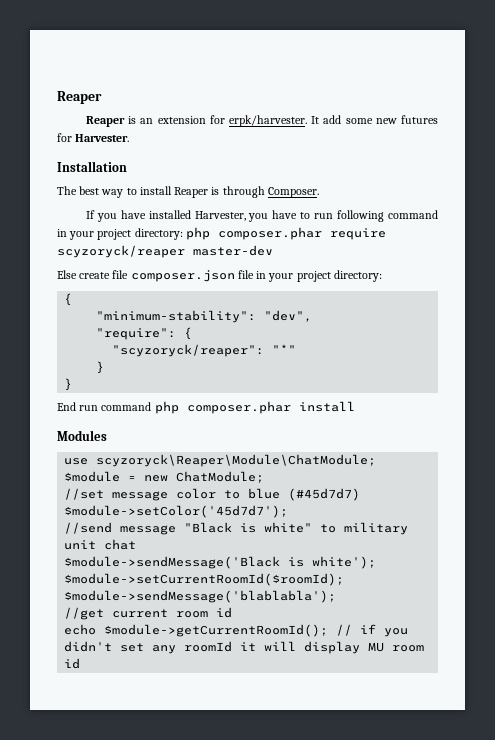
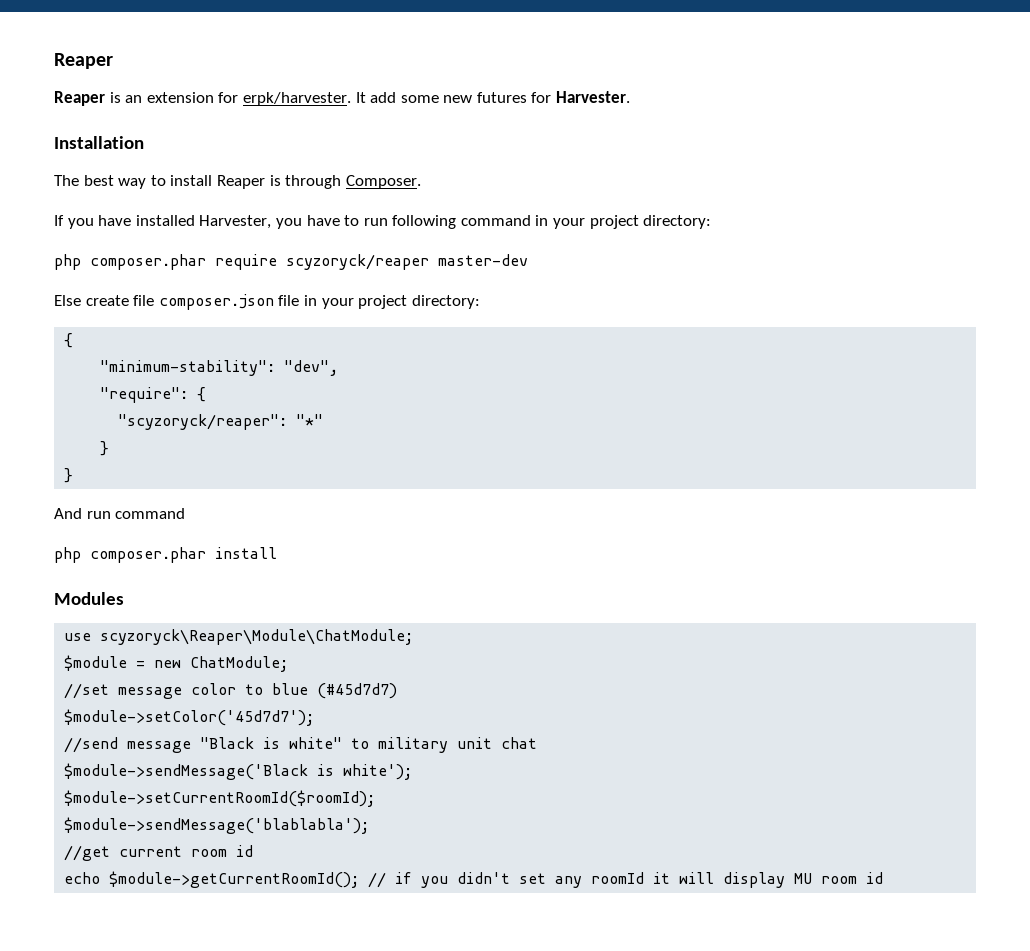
(183, 234) none -> (712, 222) //
[57,402,76,411] End -> [54,508,82,519] And
(152, 406) none -> (186, 513) //

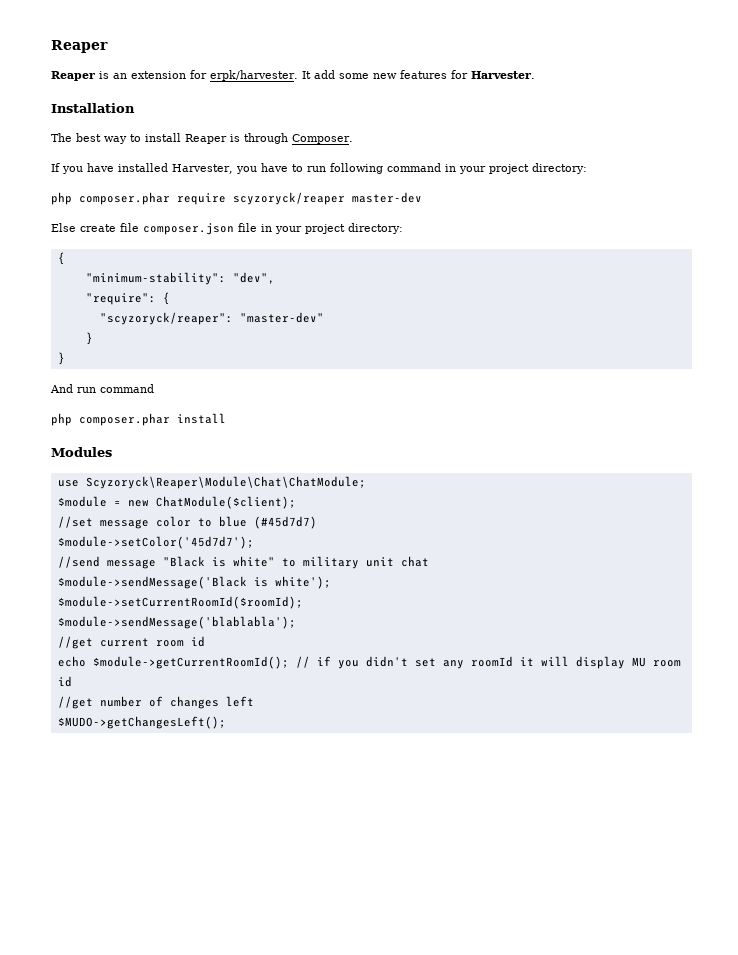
[476,92,527,103] futures -> [400,70,447,79] features
[296,414,324,426] "*" -> [239,312,324,323] "master-dev"
[100,629,414,645] scyzoryck\Reaper\Module\ChatModule; -> [85,476,366,489] Scyzoryck\Reaper\Module\Chat\ChatModule;
[190,656,289,672] ChatModule; -> [155,496,296,509] ChatModule($client);
(884, 878) none -> [57,696,254,709] [57,716,226,729] // //get number of changes left // $MUDO->getChangesLeft();

